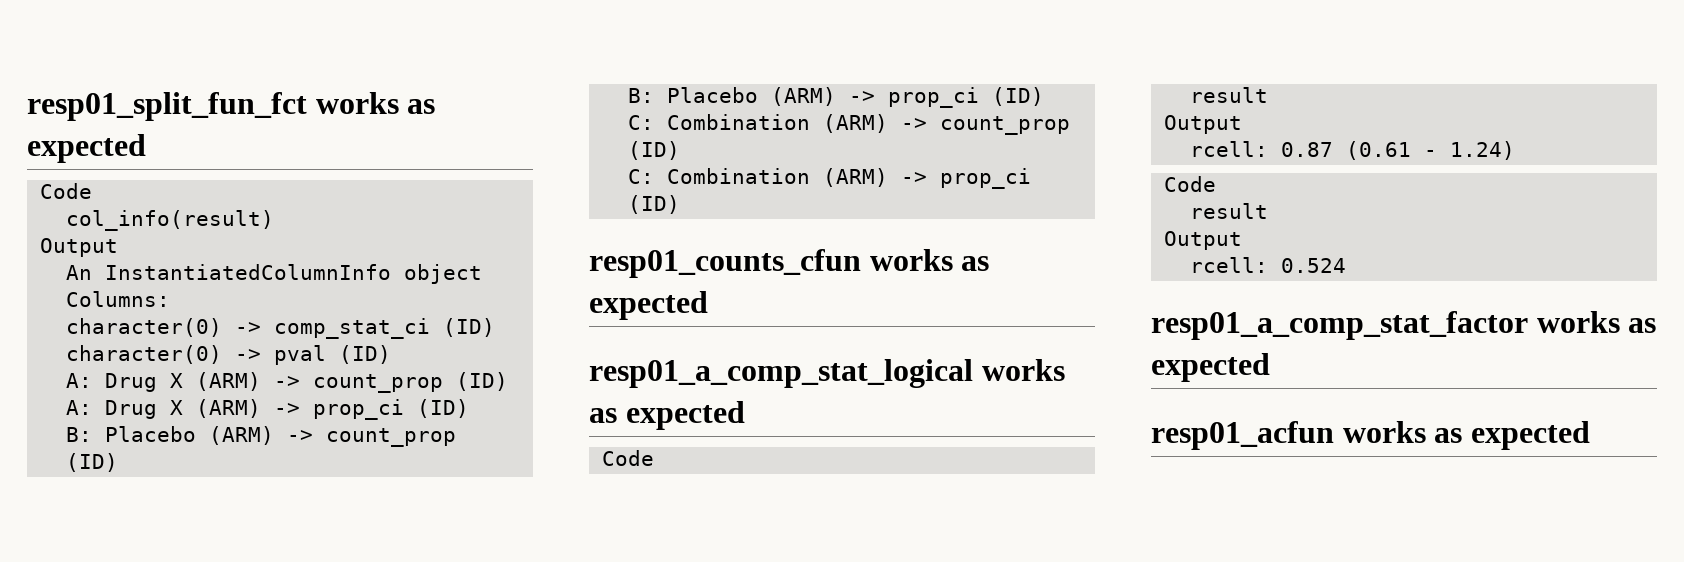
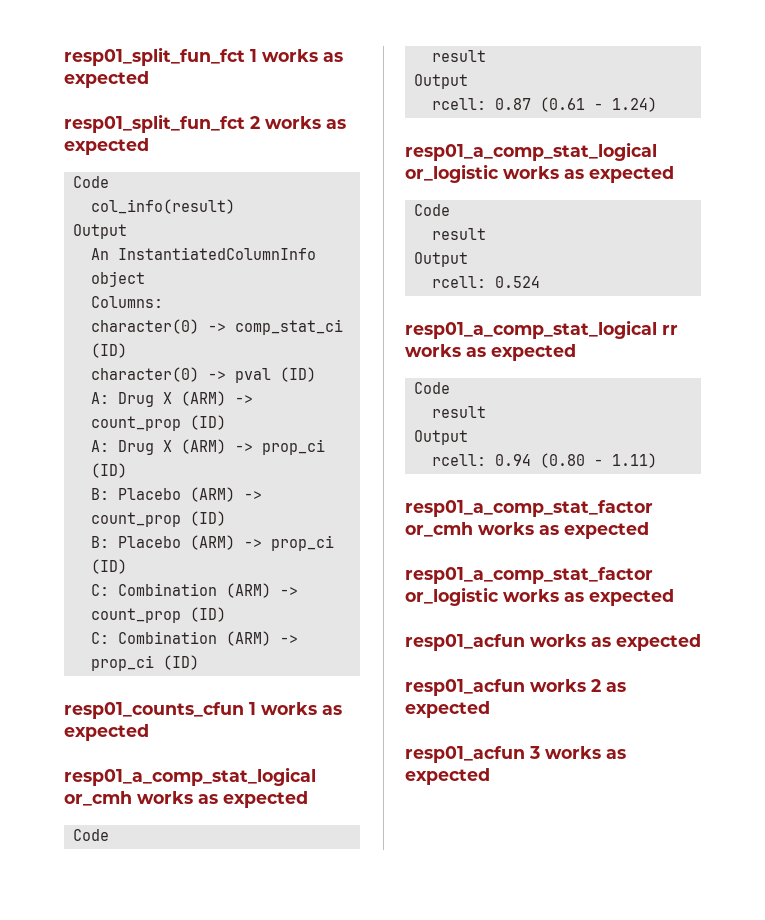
[27,92,307,121] resp01_split_fun_fct -> [64,47,343,66] [64,71,149,88] [64,114,260,133] resp01_split_fun_fct 1 works as expected // resp01_split_fun_fct 2
(861, 263) none -> [249,702,256,715] 1
(973, 373) none -> [64,791,132,806] or_cmh
(1515, 150) none -> [405,142,657,161] [405,164,674,183] // resp01_a_comp_stat_logical or_logistic works as expected
[1151,311,1528,340] resp01_a_comp_stat_factor -> [405,320,678,339] [405,344,576,361] [414,382,450,394] [432,406,486,418] [414,430,468,445] [432,453,657,468] [405,500,653,517] [405,522,649,539] [405,567,653,584] [405,587,499,606] resp01_a_comp_stat_logical rr works as expected // Code // result // Output // rcell: 0.94 (0.80 - 1.11) // resp01_a_comp_stat_factor or_cmh works as expected // resp01_a_comp_stat_factor or_logistic
(1590, 435) none -> [405,679,626,696] [405,701,490,718] [405,746,626,763] [405,768,490,785] // resp01_acfun works 2 as expected // resp01_acfun 3 works as expected

